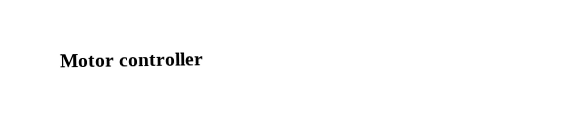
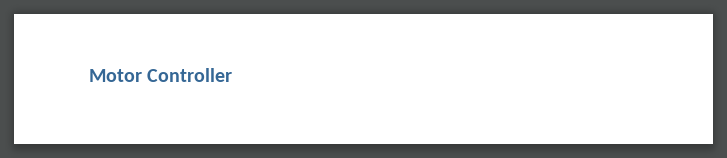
[118,52,205,67] controller -> [147,68,233,82] Controller

